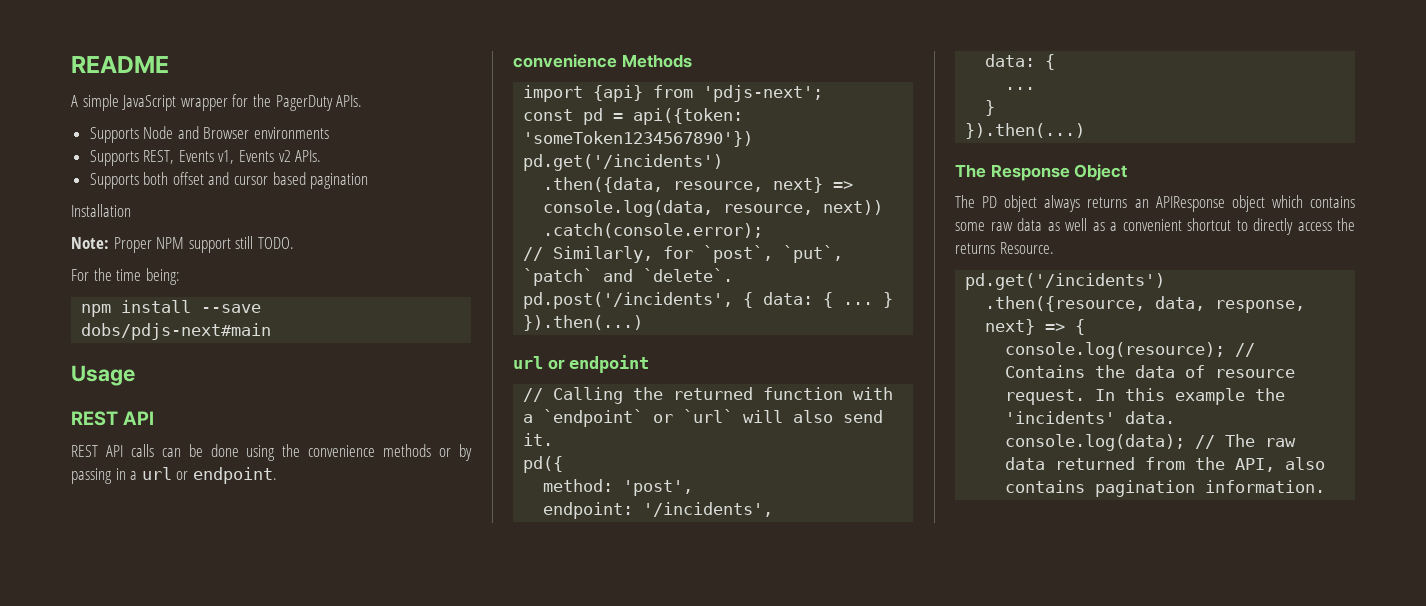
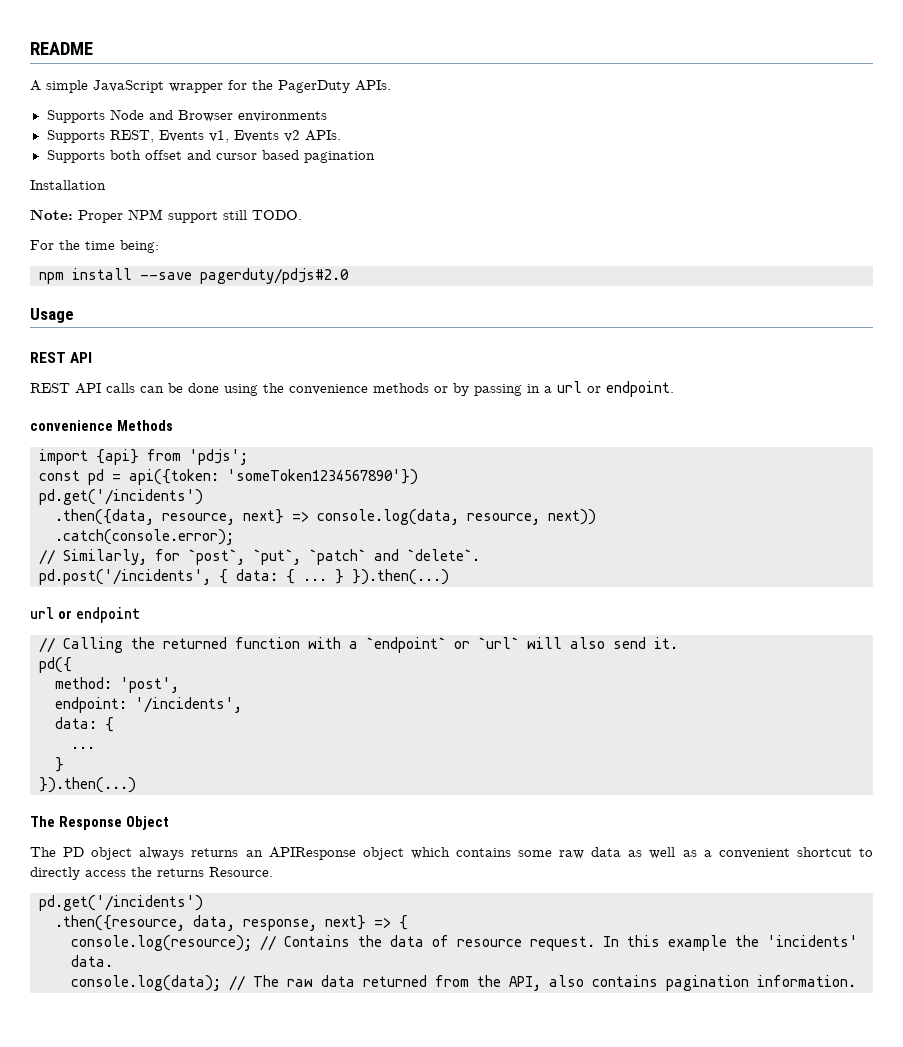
[81,323,272,340] dobs/pdjs-next#main -> [200,268,349,284] pagerduty/pdjs#2.0
[703,85,824,102] 'pdjs-next'; -> [189,449,248,465] 'pdjs';

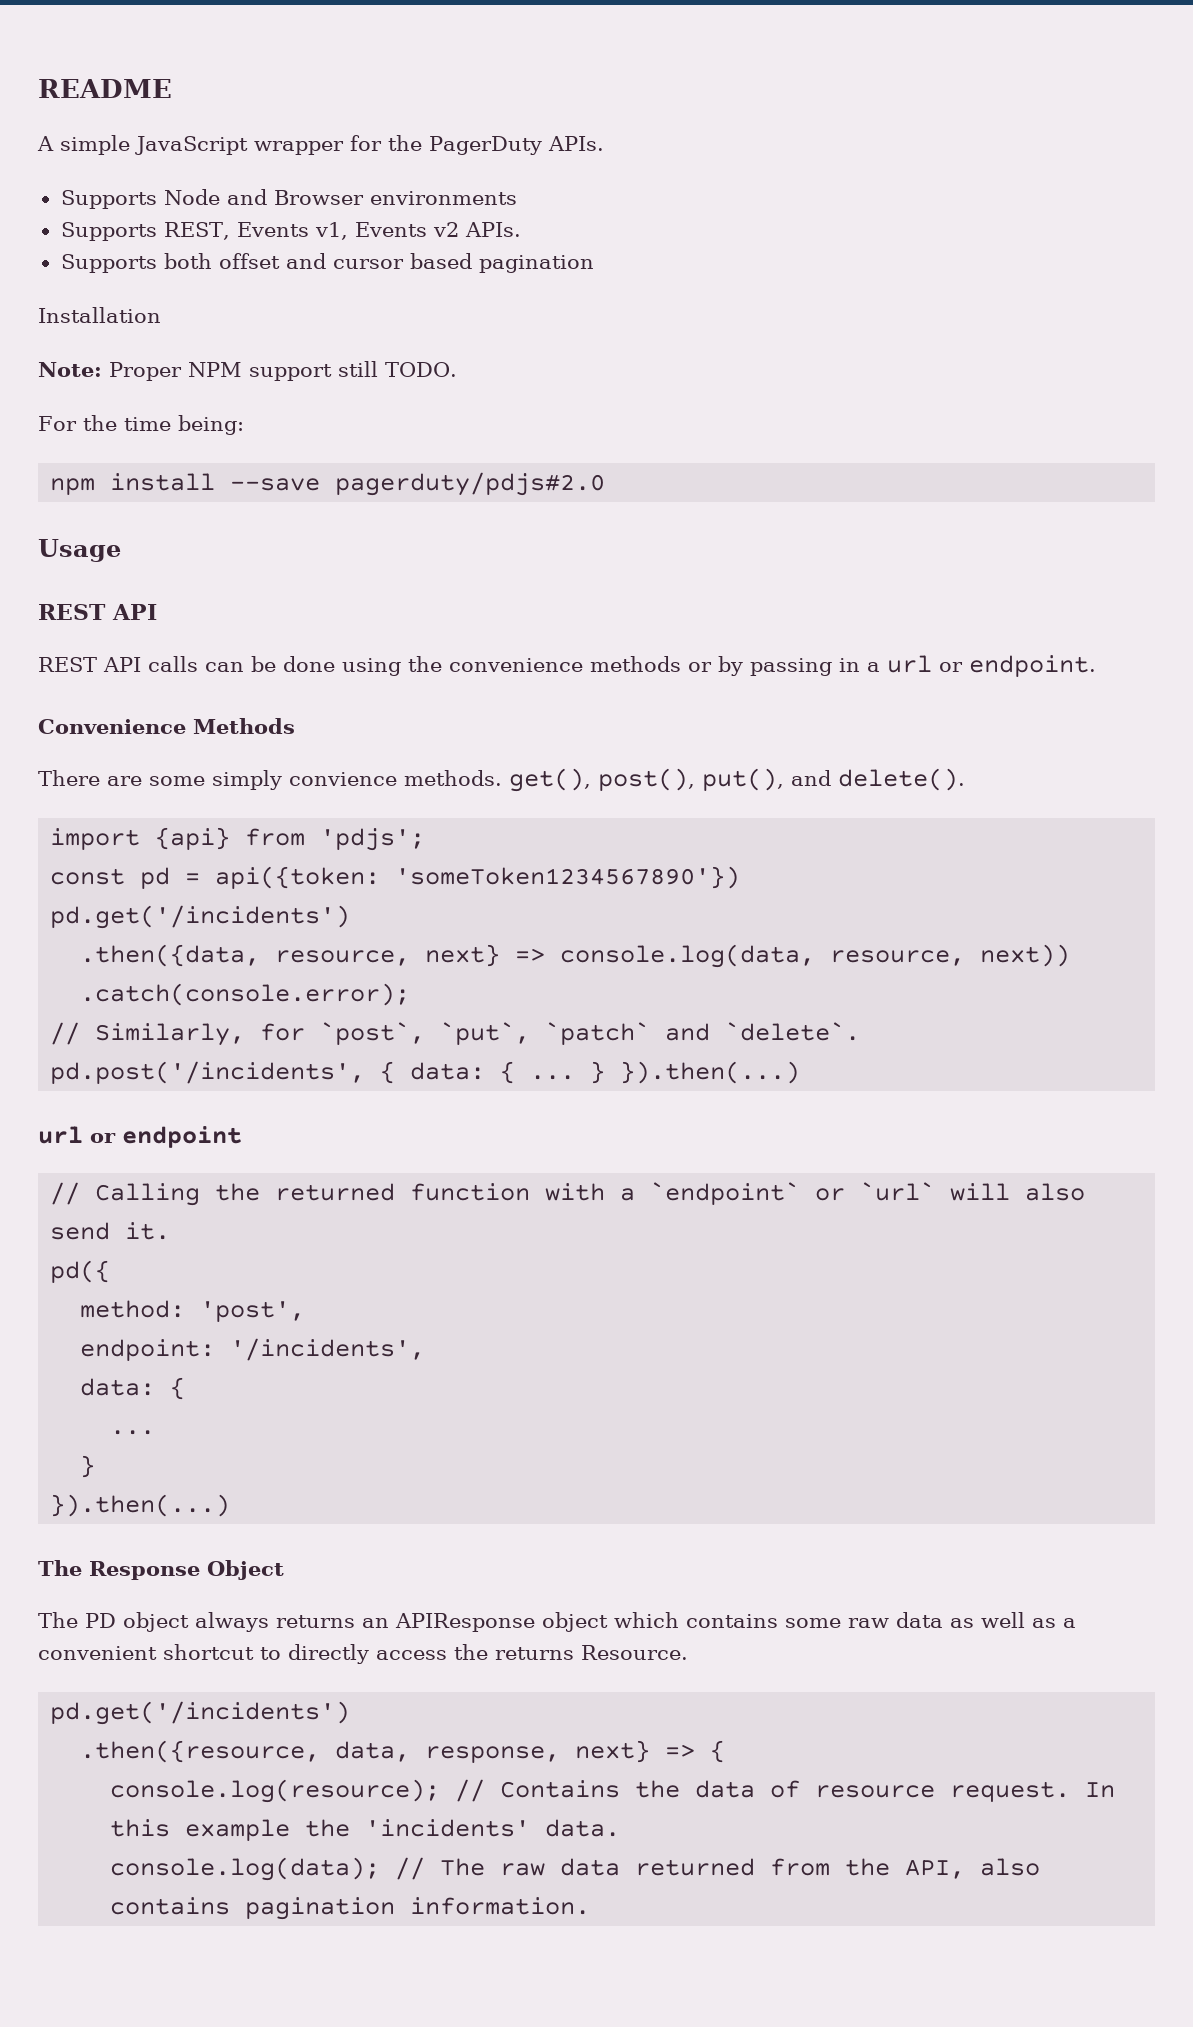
[30,420,113,431] convenience -> [38,719,186,734] Convenience
(173, 425) none -> [38,768,965,792] // There are some simply convience methods. get(), post(), put(), and delete().

